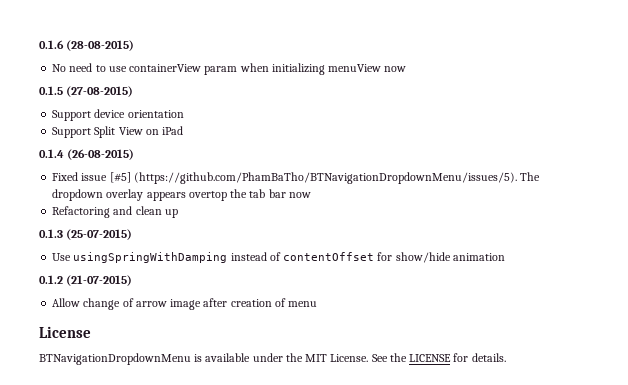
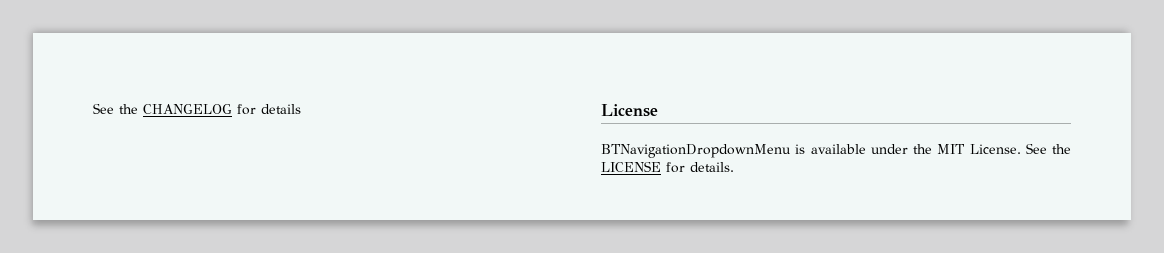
[39,40,135,51] [52,63,407,75] [39,86,134,97] [52,109,184,121] [52,126,184,138] [39,149,135,160] [52,172,541,184] [52,189,311,201] [52,206,178,218] [39,229,133,240] [52,252,505,263] [39,275,133,286] [52,298,318,310] 0.1.6 (28-08-2015) // No need to use containerView param when initializing menuView now // 0.1.5 (27-08-2015) // Support device orientation // Support Split View on iPad // 0.1.4 (26-08-2015) // Fixed issue [#5] (https://github.com/PhamBaTho/BTNavigationDropdownMenu/issues/5). The dropdown overlay appears overtop the tab bar now // Refactoring and clean up // 0.1.3 (25-07-2015) // Use usingSpringWithDamping instead of contentOffset for show/hide animation // 0.1.2 (21-07-2015) // Allow change of arrow image after creation of menu -> [93,103,301,115] See the CHANGELOG for details

